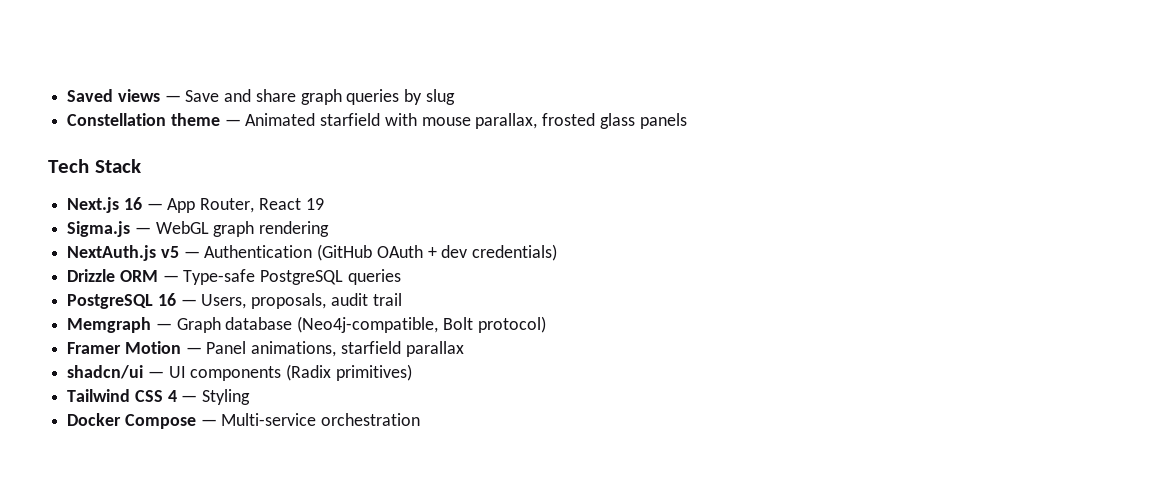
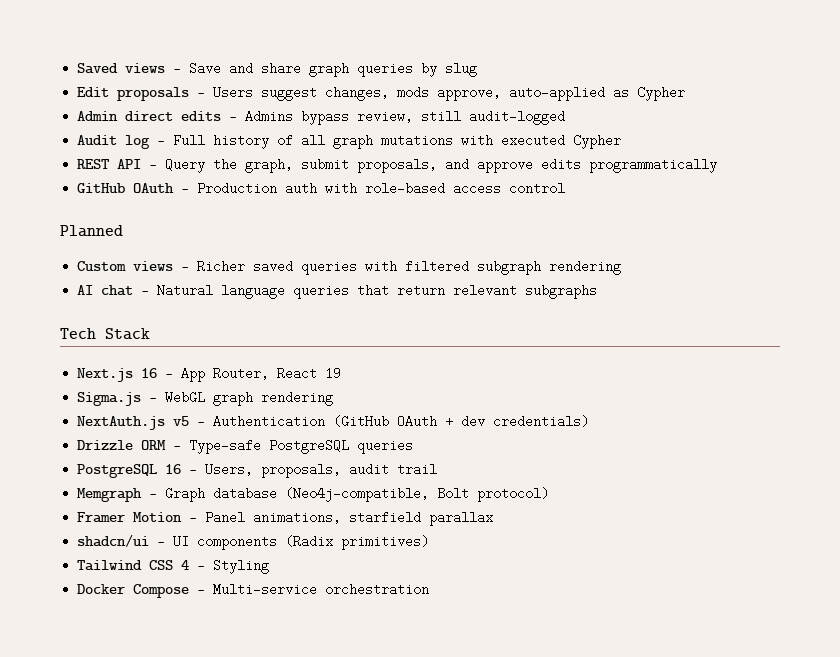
[67,113,687,129] Constellation theme — Animated starfield with mouse parallax, frosted glass panels -> [77,86,686,101] [77,110,566,125] [77,134,622,149] [77,158,718,173] [77,182,566,195] [60,225,123,237] [77,260,622,275] [77,284,598,299] Edit proposals — Users suggest changes, mods approve, auto-applied as Cypher // Admin direct edits — Admins bypass review, still audit-logged // Audit log — Full history of all graph mutations with executed Cypher // REST API — Query the graph, submit proposals, and approve edits programmatically // GitHub OAuth — Production auth with role-based access control // Planned // Custom views — Richer saved queries with filtered subgraph rendering // AI chat — Natural language queries that return relevant subgraphs

